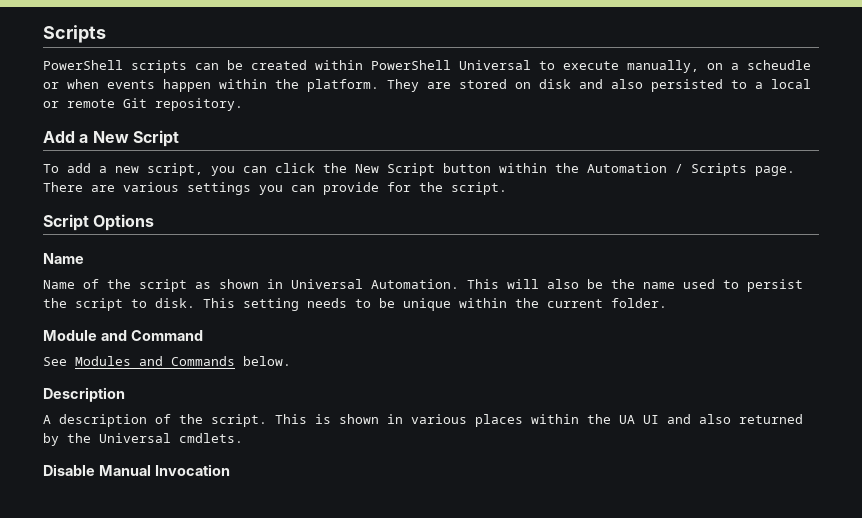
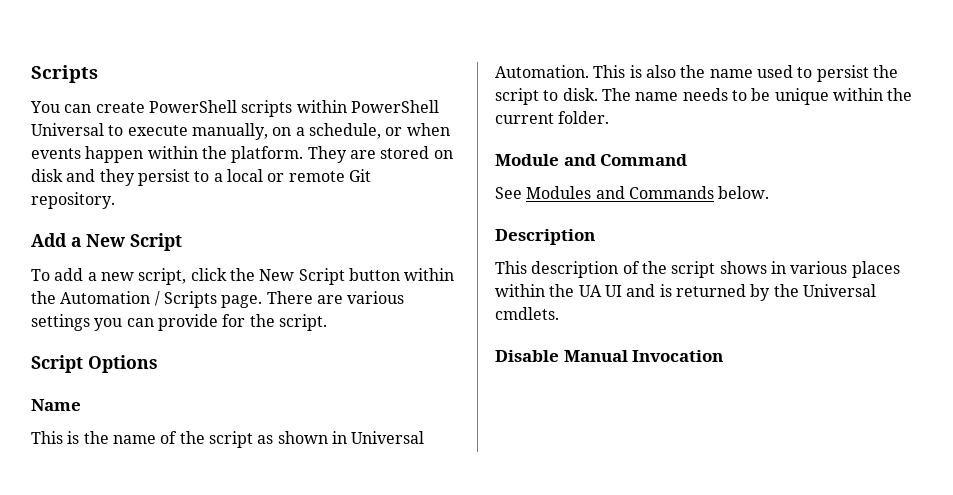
[43,60,307,73] PowerShell scripts can be created -> [30,100,293,117] You can create PowerShell scripts
[747,60,811,70] scheudle -> [308,123,381,139] schedule,
[611,79,723,92] also persisted -> [99,169,190,186] they persist
[211,166,267,176] you can -> (187, 276) none
[43,280,75,289] Name -> [31,431,156,444] This is the name
[507,279,603,289] will also be -> [629,65,676,78] is also
[203,298,299,311] This setting -> [601,88,679,101] The name
[43,415,51,424] A -> [495,261,527,274] This
[211,414,379,427] script. This is shown -> [671,261,767,278] script shows
[699,414,731,424] also -> [659,284,672,297] is

